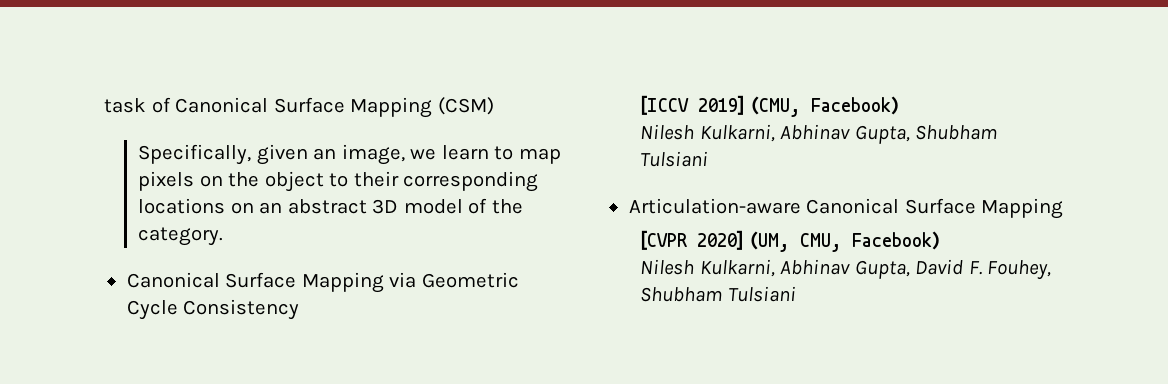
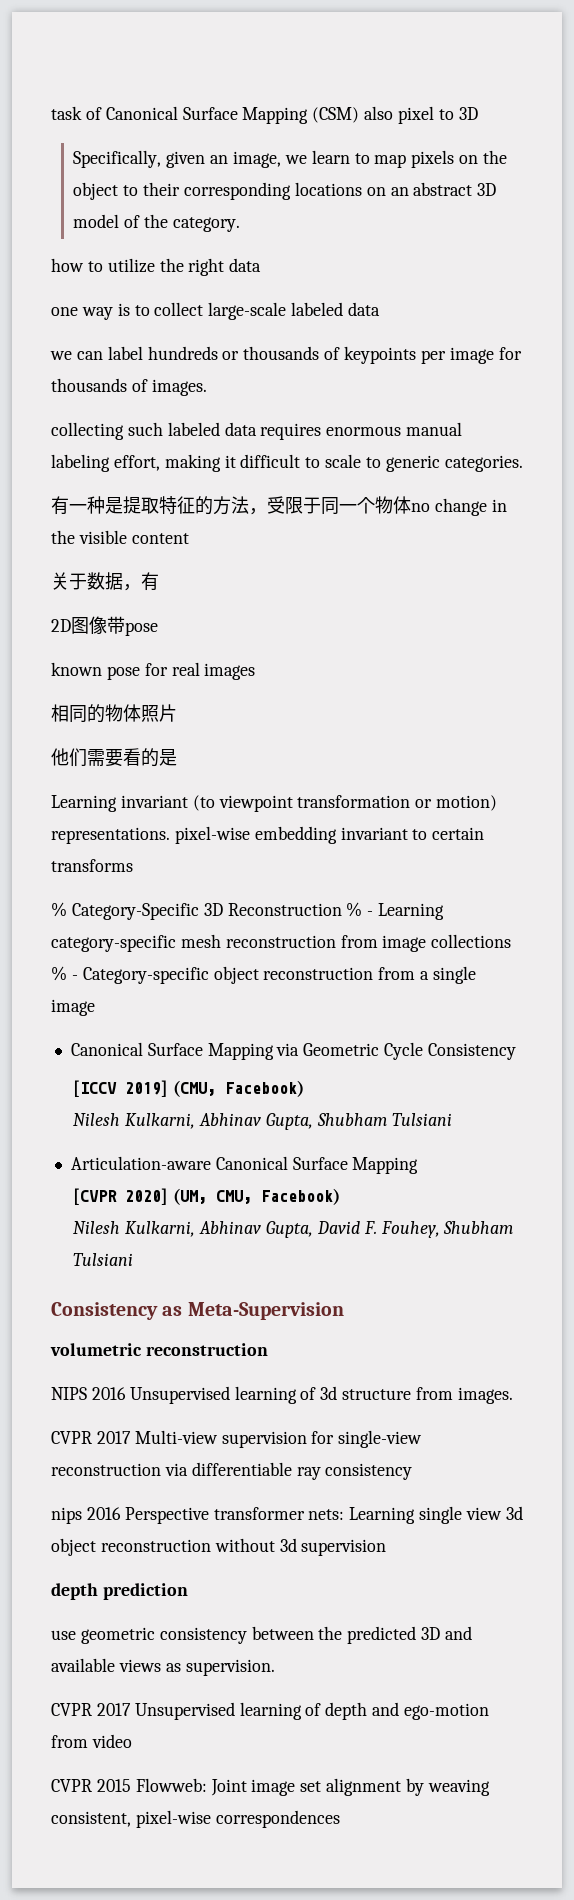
(494, 106) none -> [364,106,478,124] also pixel to 3D
(223, 236) none -> [51,258,262,276] [51,302,381,320] [50,346,522,364] [51,378,207,396] [51,422,463,440] [51,454,523,472] [51,496,507,516] [51,530,189,544] [51,572,159,591] [51,616,158,636] [51,662,256,680] [51,704,177,723] [51,748,177,767] [51,795,498,812] [51,826,485,844] [51,859,133,872] [51,902,445,920] [51,934,512,952] [51,966,477,984] [51,999,95,1016] // how to utilize the right data // one way is to collect large-scale labeled data // we can label hundreds or thousands of keypoints per image for thousands of images. // collecting such labeled data requires enormous manual labeling effort, making it difficult to scale to generic categories. // 有一种是提取特征的方法，受限于同一个物体no change in the visible content // 关于数据，有 // 2D图像带pose // known pose for real images // 相同的物体照片 // 他们需要看的是 // Learning invariant (to viewpoint transformation or motion) representations. pixel-wise embedding invariant to certain transforms // % Category-Specific 3D Reconstruction % - Learning category-specific mesh reconstruction from image collections % - Category-specific object reconstruction from a single image
(796, 294) none -> [51,1302,344,1320] [50,1343,268,1356] [51,1386,513,1404] [51,1430,423,1448] [51,1462,413,1480] [51,1506,523,1524] [51,1538,387,1556] [51,1583,188,1600] [51,1626,473,1644] [51,1658,275,1676] [51,1702,490,1720] [51,1734,132,1748] [51,1778,490,1796] [51,1810,340,1828] // Consistency as Meta-Supervision // volumetric reconstruction // NIPS 2016 Unsupervised learning of 3d structure from images. // CVPR 2017 Multi-view supervision for single-view reconstruction via differentiable ray consistency // nips 2016 Perspective transformer nets: Learning single view 3d object reconstruction without 3d supervision // depth prediction // use geometric consistency between the predicted 3D and available views as supervision. // CVPR 2017 Unsupervised learning of depth and ego-motion from video // CVPR 2015 Flowweb: Joint image set alignment by weaving consistent, pixel-wise correspondences

